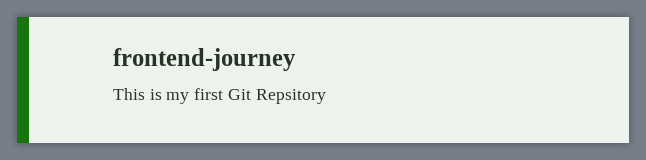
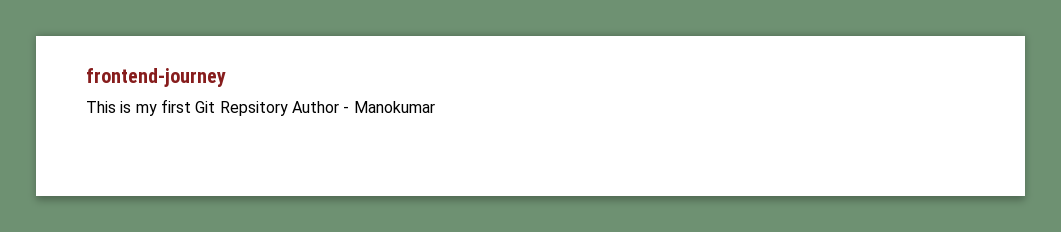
(326, 96) none -> [291,101,435,113] Author - Manokumar

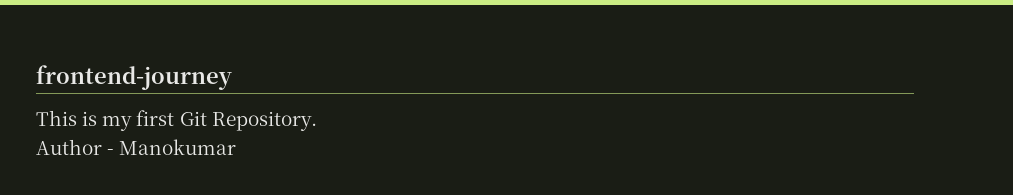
[219,101,288,116] Repsitory -> [211,111,317,131] Repository. //

